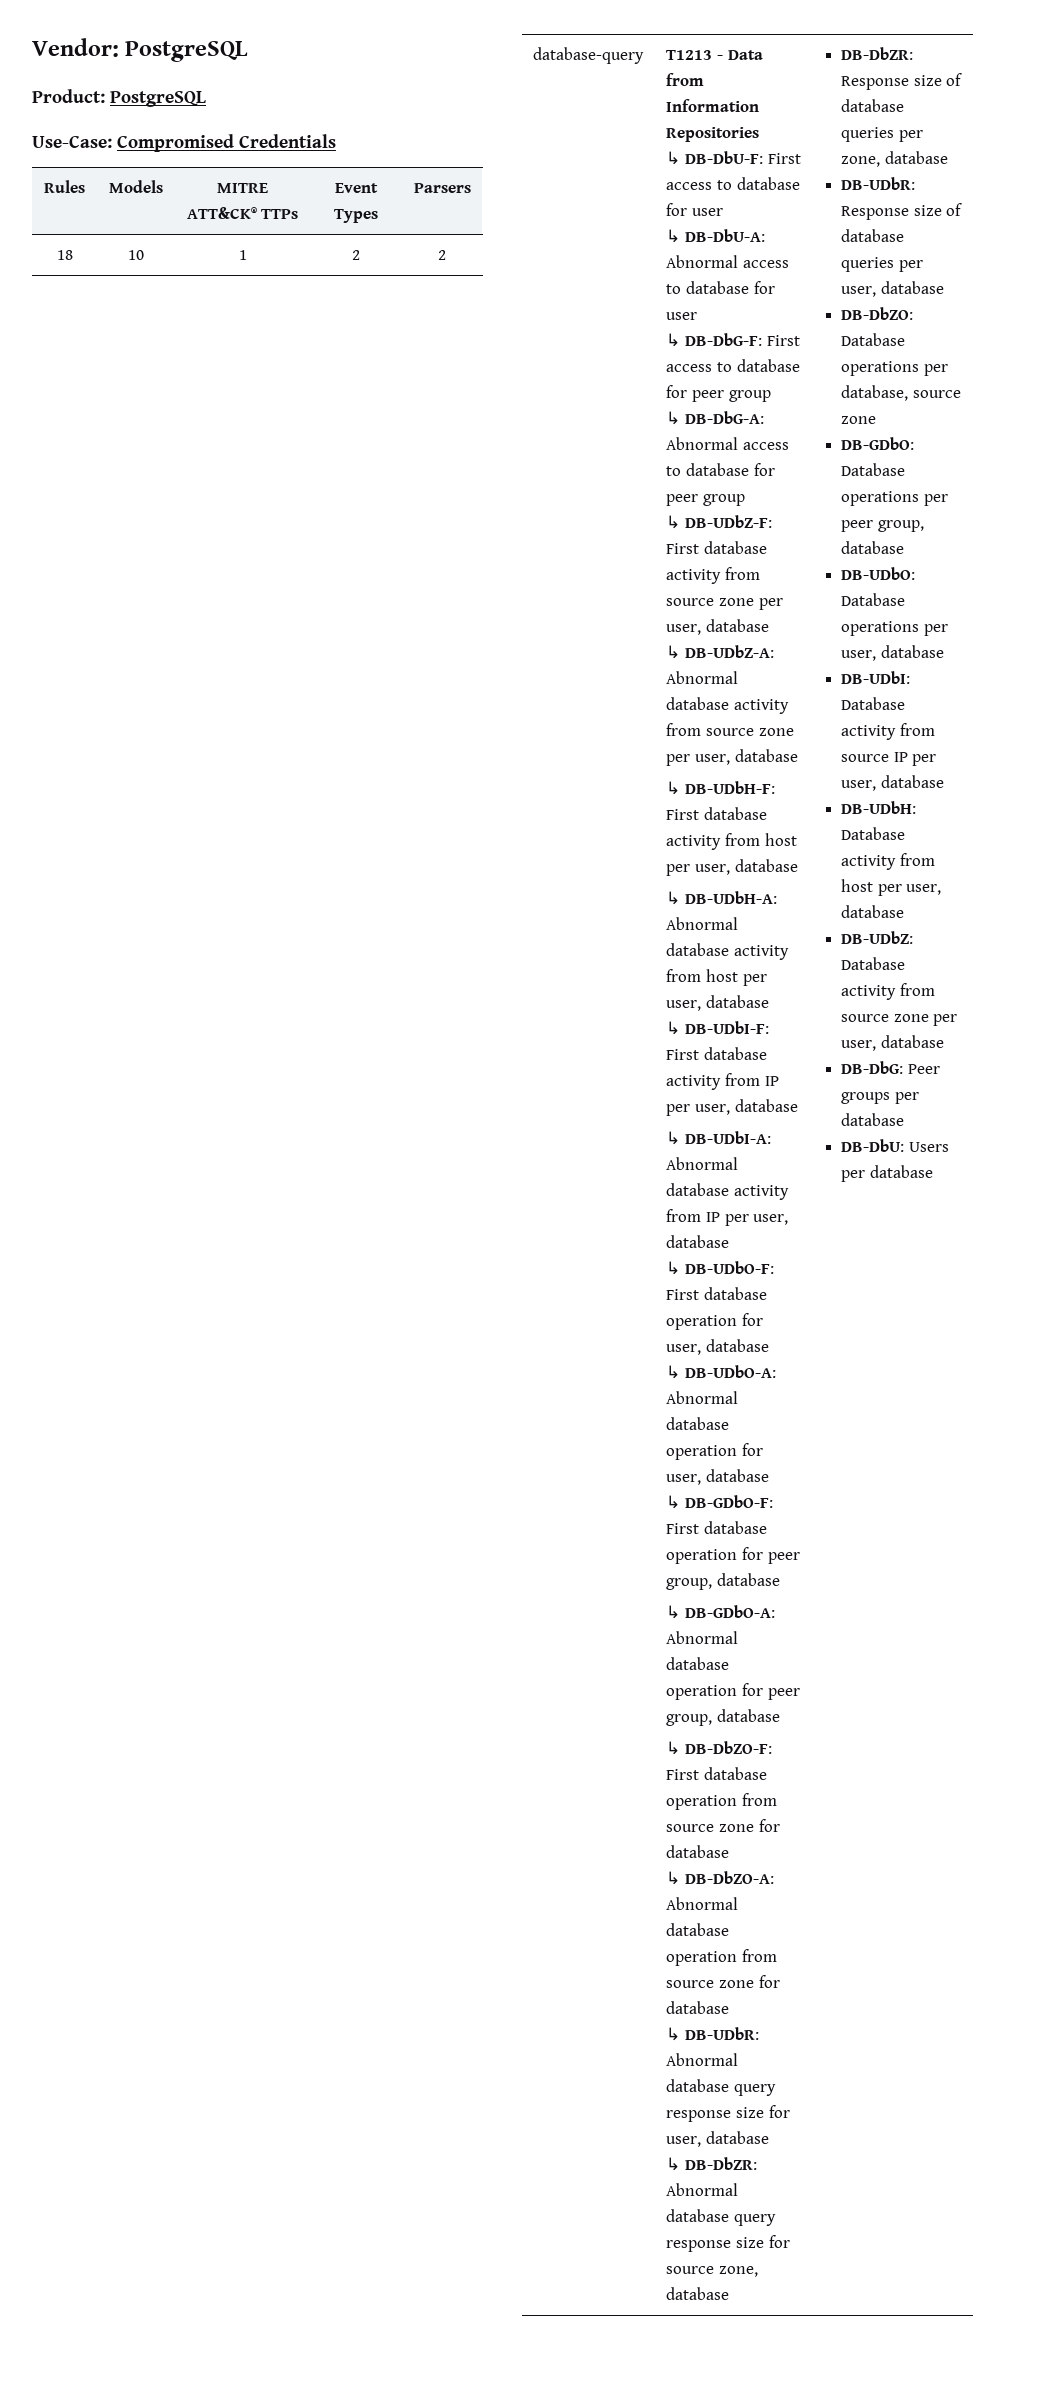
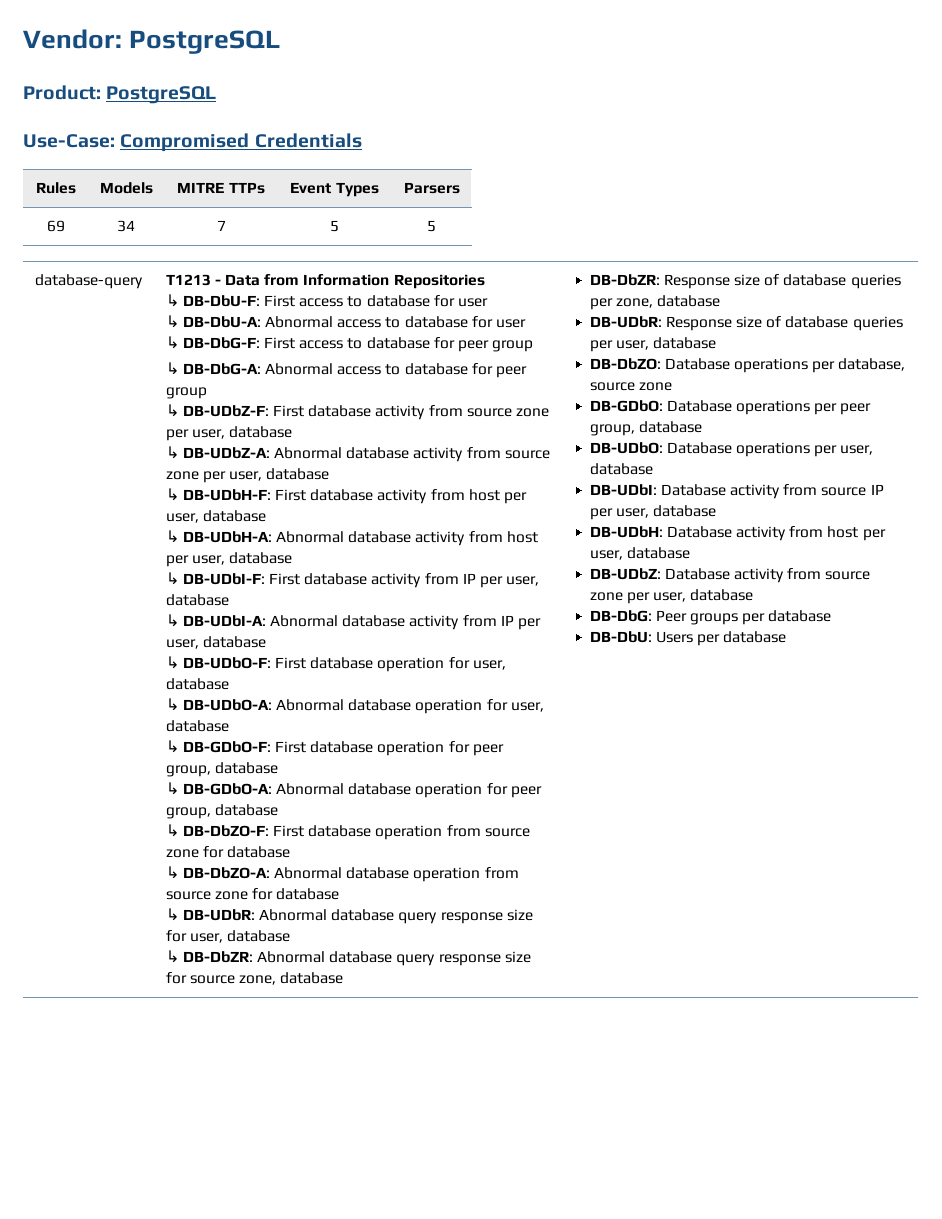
[186,207,257,219] ATT&CK® -> (225, 187) none
[56,250,73,260] [127,250,144,260] [238,250,247,260] [352,250,360,260] [438,250,446,260] 18 | 10 | 1 | 2 | 2 -> [46,220,65,232] [117,220,135,232] [216,220,226,231] [330,220,339,232] [427,220,436,232] 69 | 34 | 7 | 5 | 5

